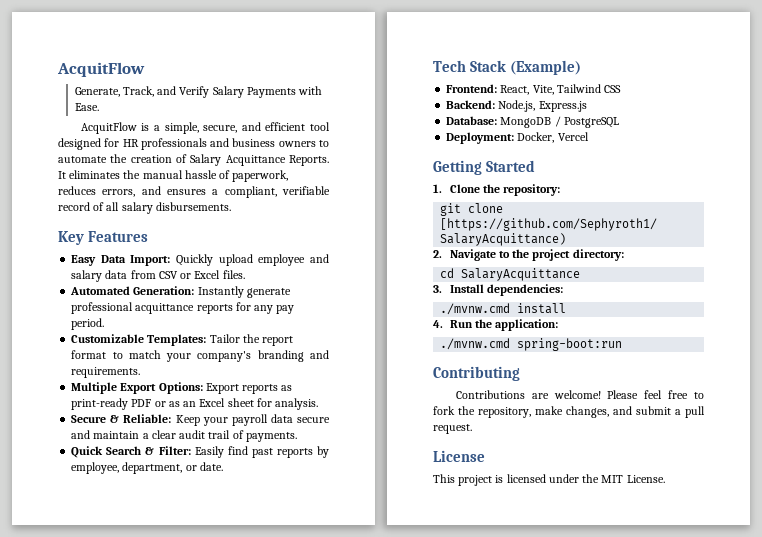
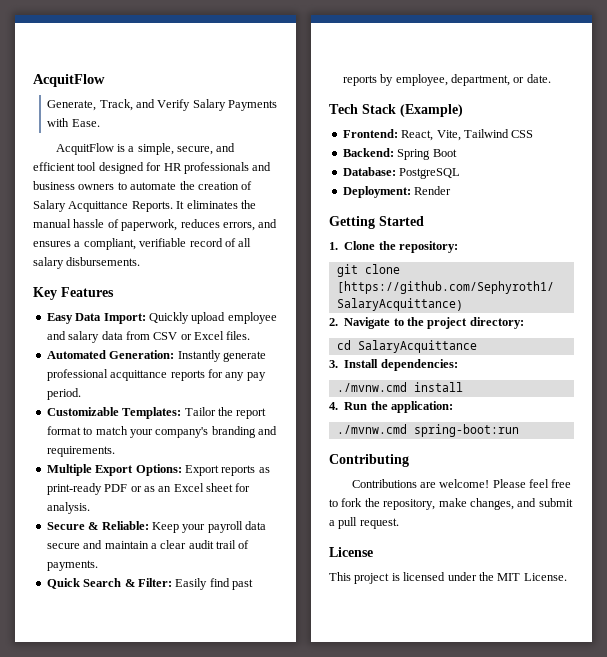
[498,100,587,112] Node.js, Express.js -> [397,149,457,160] Spring Boot
[500,116,561,128] MongoDB / -> (396, 171) none
[517,132,589,143] Docker, Vercel -> [414,186,452,195] Render

